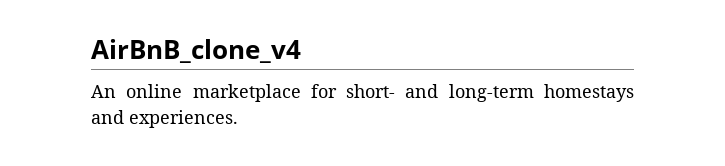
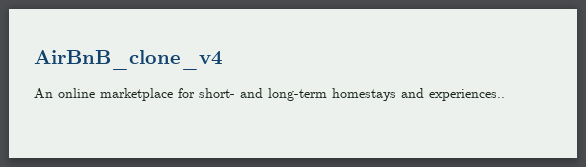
[129,110,238,128] experiences. -> [429,89,505,101] experiences..

